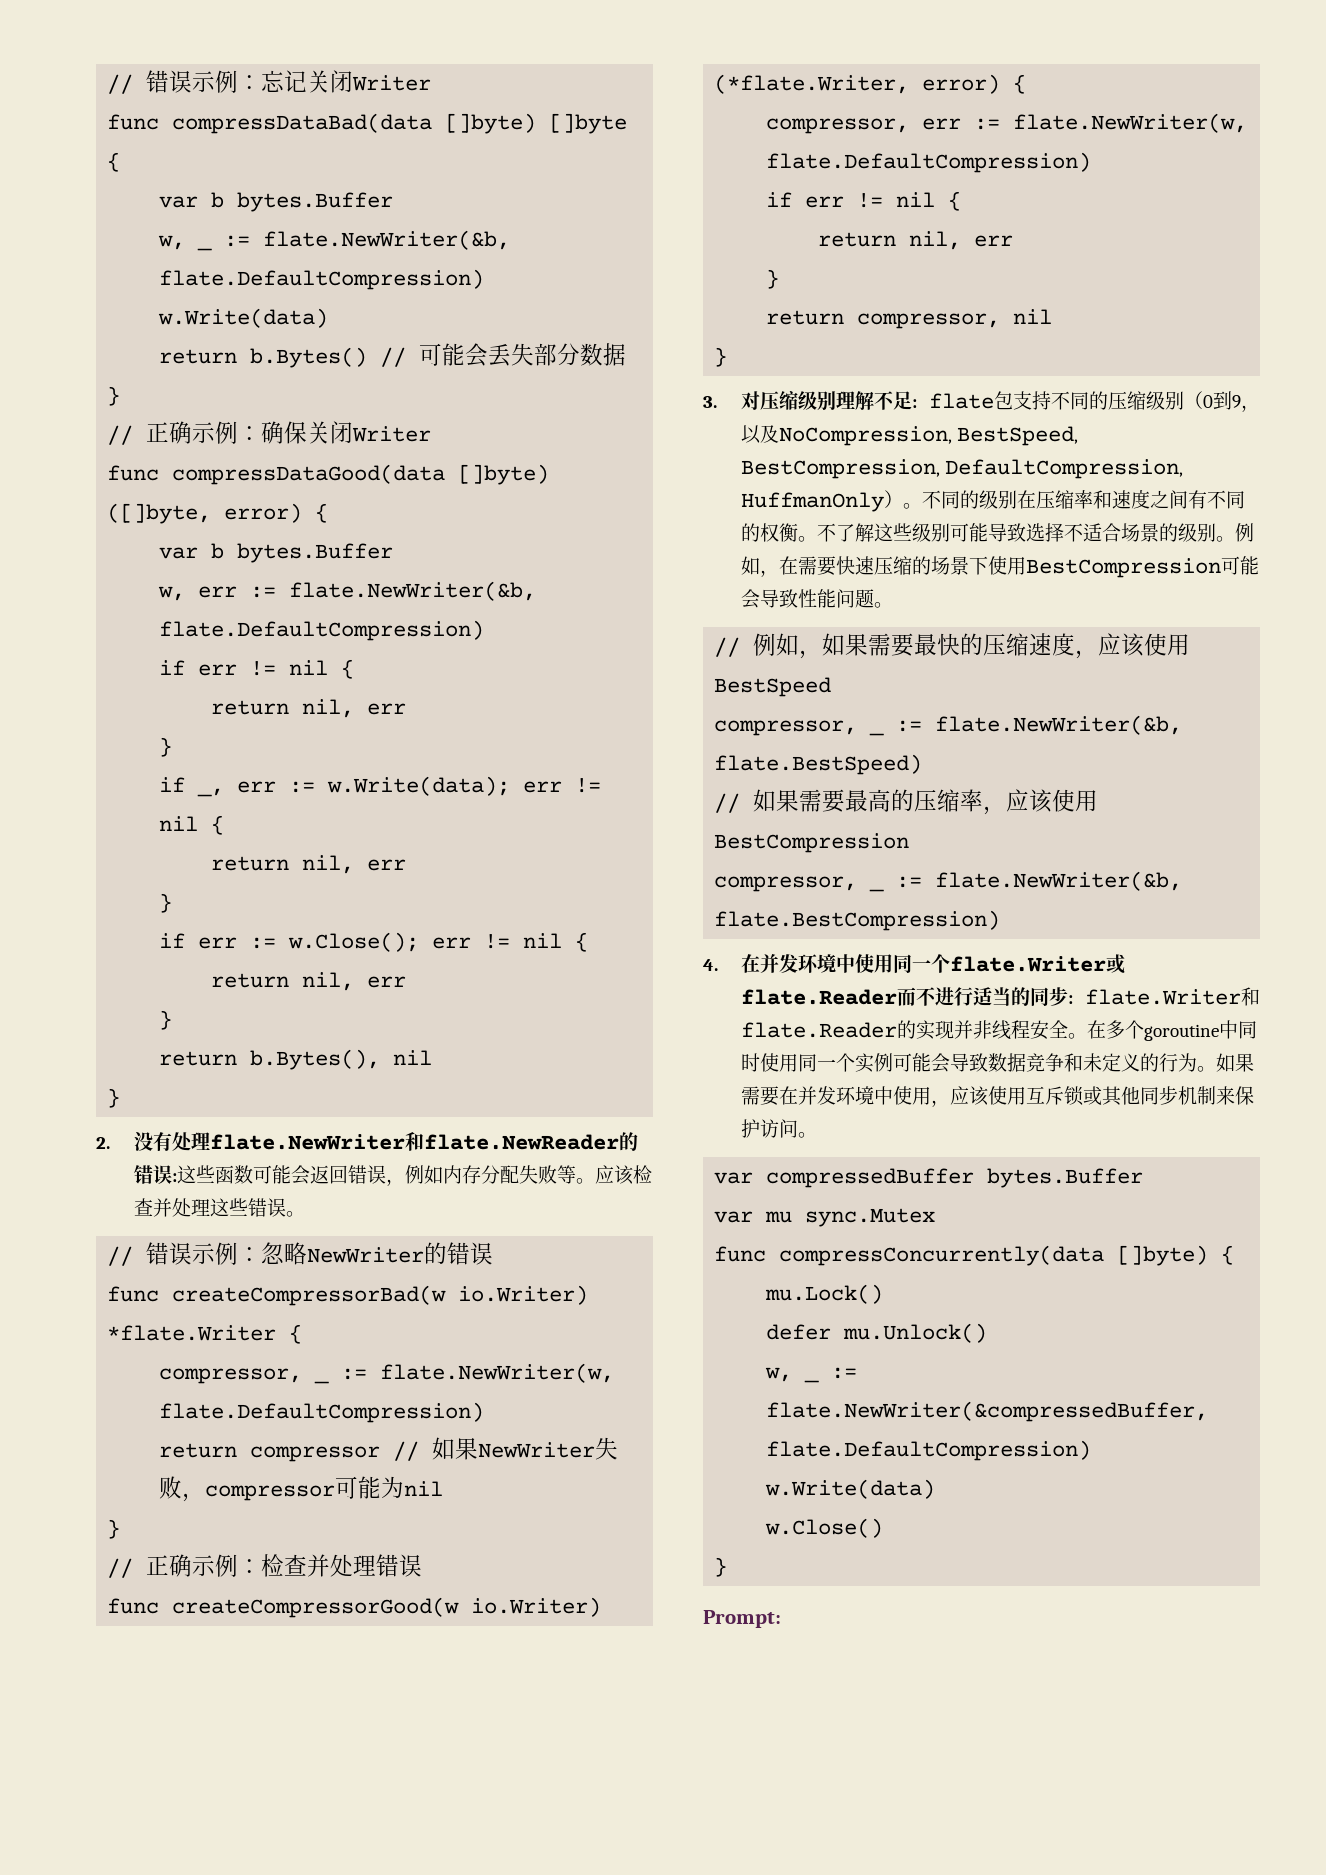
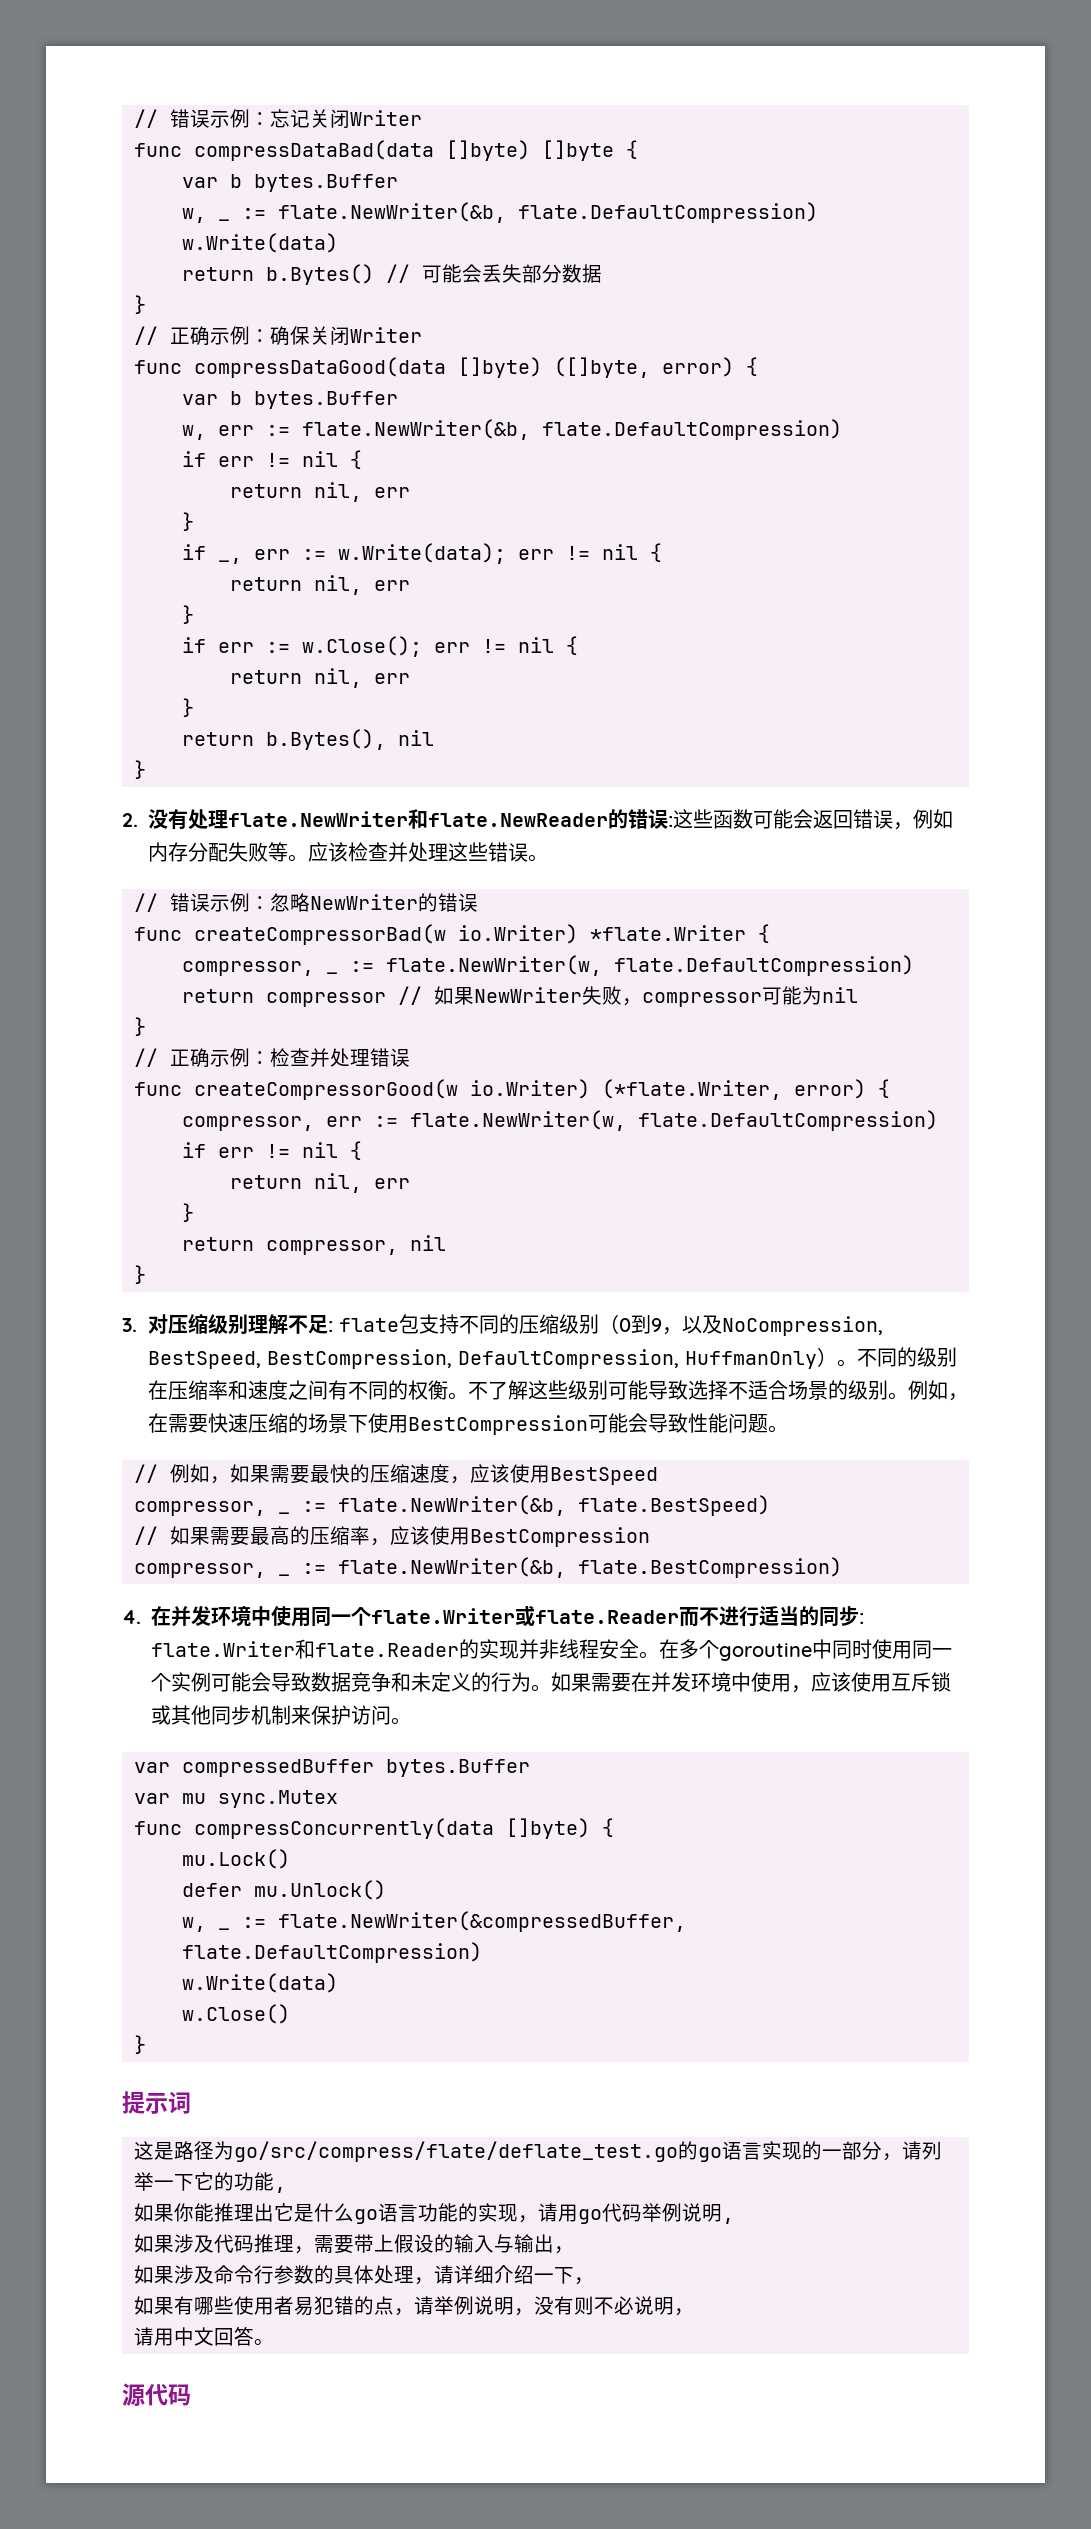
[703,1610,781,1628] Prompt: -> [122,2091,191,2114] [134,2141,942,2162] [134,2172,286,2193] [134,2203,734,2224] [134,2234,574,2254] [134,2265,594,2285] [134,2296,694,2316] [134,2327,274,2346] [122,2383,191,2407] 提示词 // 这是路径为go/src/compress/flate/deflate_test.go的go语言实现的一部分，请列举一下它的功能, // 如果你能推理出它是什么go语言功能的实现，请用go代码举例说明, // 如果涉及代码推理，需要带上假设的输入与输出， // 如果涉及命令行参数的具体处理，请详细介绍一下， // 如果有哪些使用者易犯错的点，请举例说明，没有则不必说明， // 请用中文回答。 // 源代码

